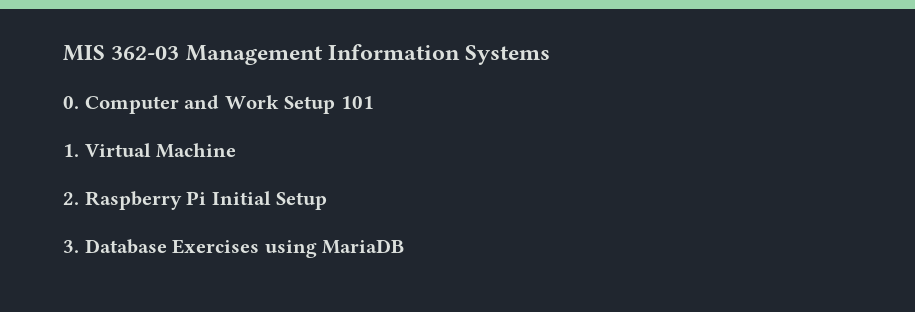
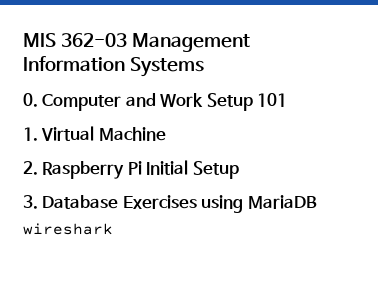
(405, 246) none -> [23,223,113,235] // wireshark

